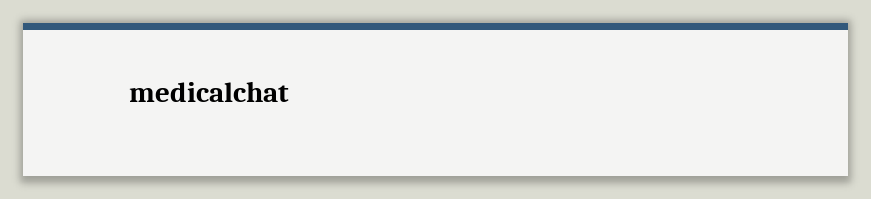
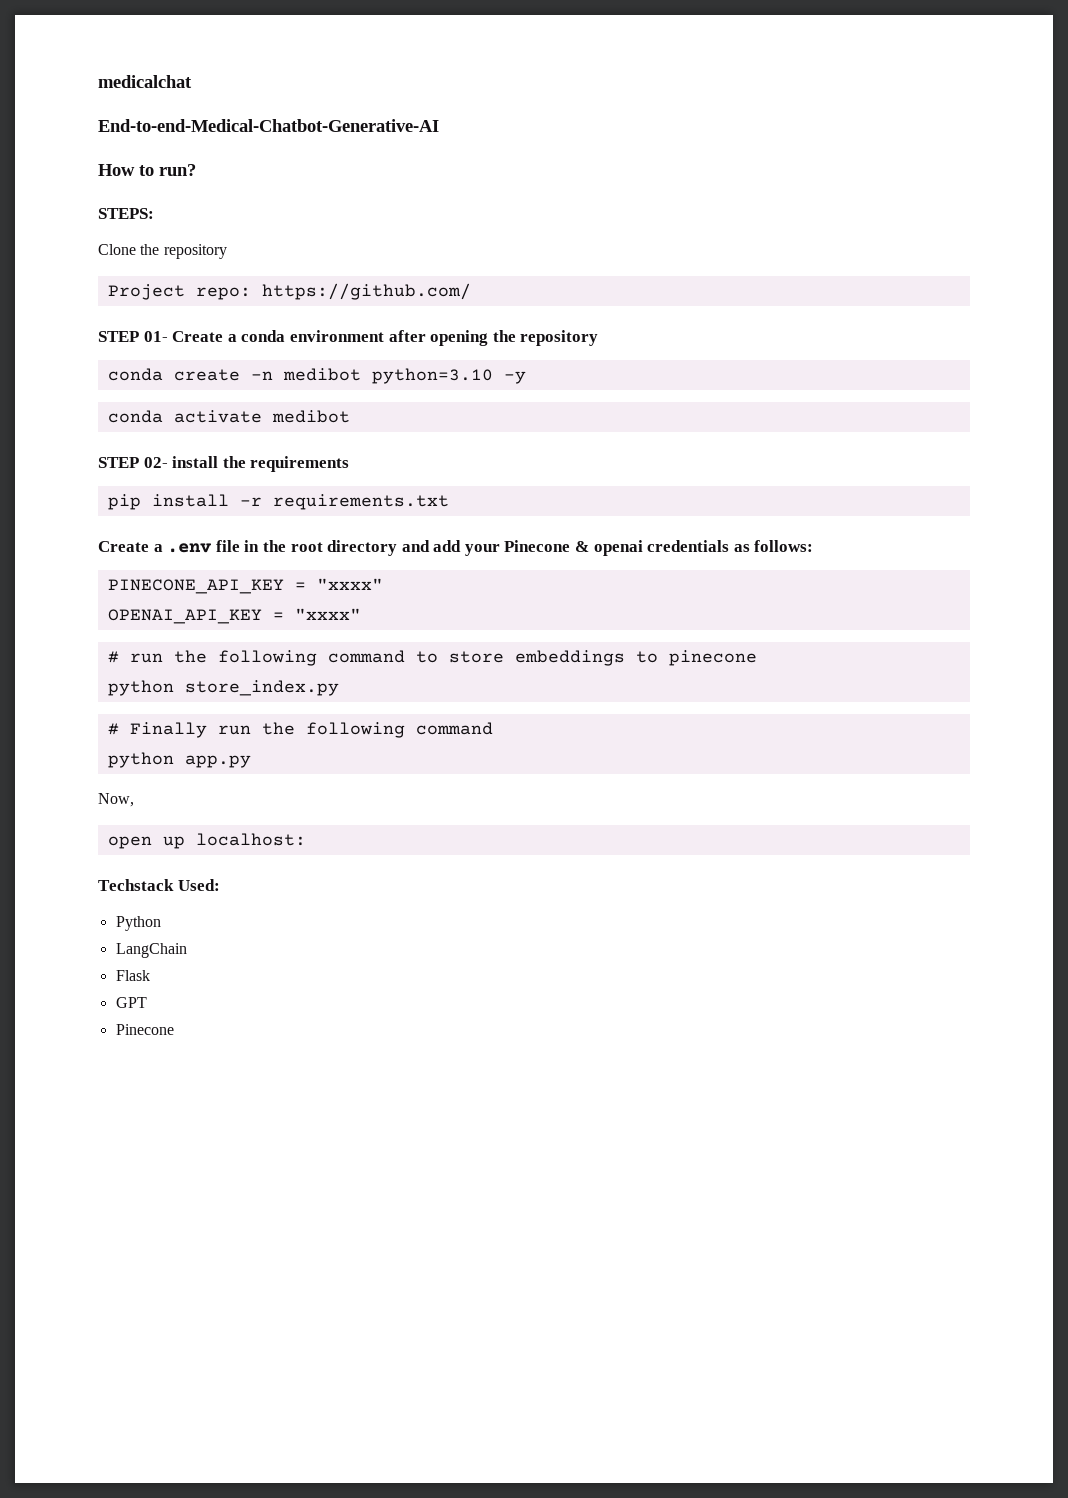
(289, 91) none -> [98,119,439,132] [98,164,196,176] [98,208,154,219] [98,244,227,259] [107,283,471,300] [98,330,599,346] [107,368,526,384] [107,410,350,423] [98,456,350,472] [107,494,449,510] [98,540,814,556] [107,578,383,594] [107,608,361,624] [107,650,757,666] [107,680,339,696] [107,722,493,738] [107,752,251,768] [98,793,134,807] [107,833,306,849] [98,879,220,891] [115,916,161,931] [115,943,187,958] [115,970,150,981] [115,997,147,1008] [115,1024,174,1035] // End-to-end-Medical-Chatbot-Generative-AI // How to run? // STEPS: // Clone the repository // Project repo: https://github.com/ // STEP 01- Create a conda environment after opening the repository // conda create -n medibot python=3.10 -y // conda activate medibot // STEP 02- install the requirements // pip install -r requirements.txt // Create a .env file in the root directory and add your Pinecone & openai credentials as follows: // PINECONE_API_KEY = "xxxx" // OPENAI_API_KEY = "xxxx" // # run the following command to store embeddings to pinecone // python store_index.py // # Finally run the following command // python app.py // Now, // open up localhost: // Techstack Used: // Python // LangChain // Flask // GPT // Pinecone

